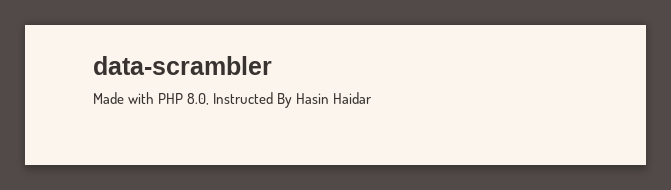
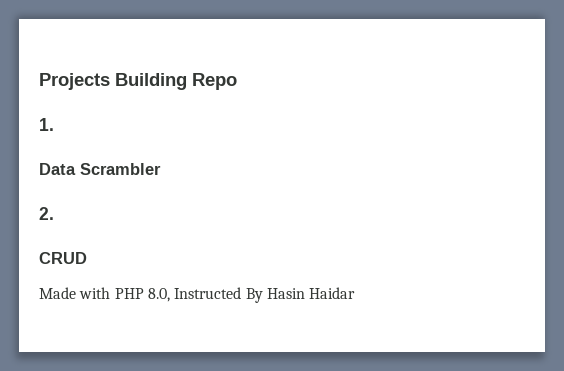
[93,56,272,75] data-scrambler -> [39,73,237,90] [39,118,54,131] [39,163,161,175] [39,207,54,220] [39,252,87,264] Projects Building Repo // 1. // Data Scrambler // 2. // CRUD

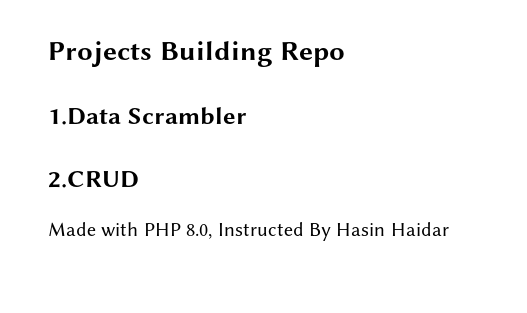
[39,118,54,131] [39,163,76,175] 1. // Data -> [48,108,121,125] 1.Data
[39,207,54,220] [39,252,87,264] 2. // CRUD -> [48,171,139,188] 2.CRUD

